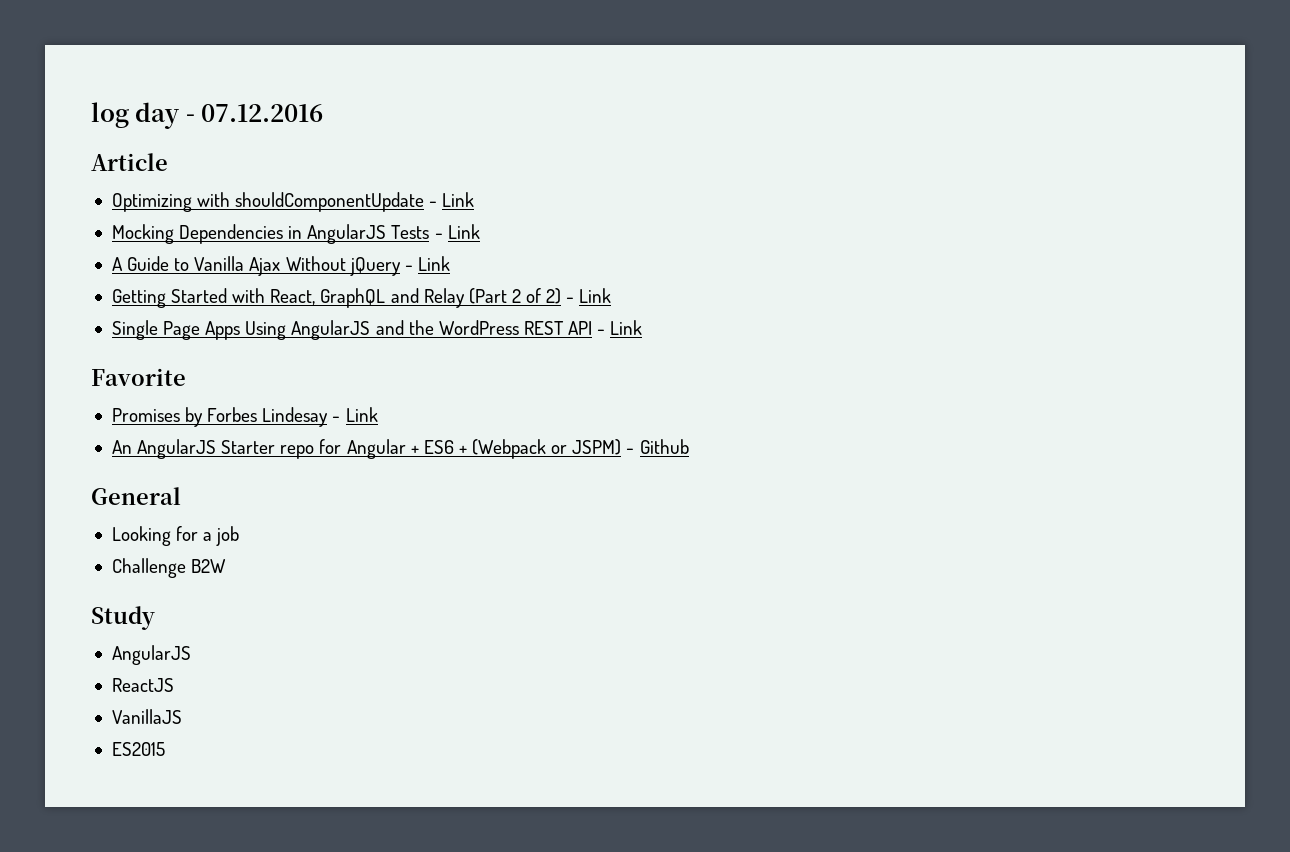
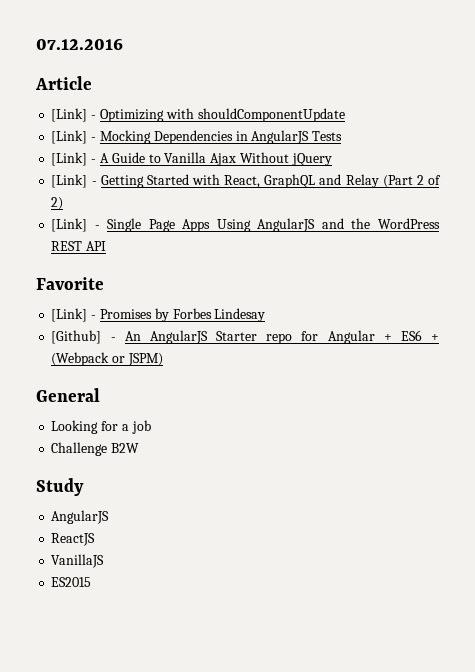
[91,102,195,129] log day - -> (36, 44) none
(168, 162) none -> [51,108,97,122] [Link] -
[429,192,475,207] - Link // -> [51,130,97,144] // [Link] -
[434,224,480,239] - Link // -> [51,152,97,166] // [Link] -
[404,256,450,271] - Link // -> [51,174,97,188] // [Link] -
[566,288,612,303] - Link // -> [51,218,100,232] // [Link] -
[597,320,643,335] - Link -> (107, 246) none
(186, 377) none -> [51,308,97,322] [Link] -
[332,407,378,422] - Link // -> [51,330,116,344] // [Github] -
[626,439,689,454] - Github -> (163, 359) none

